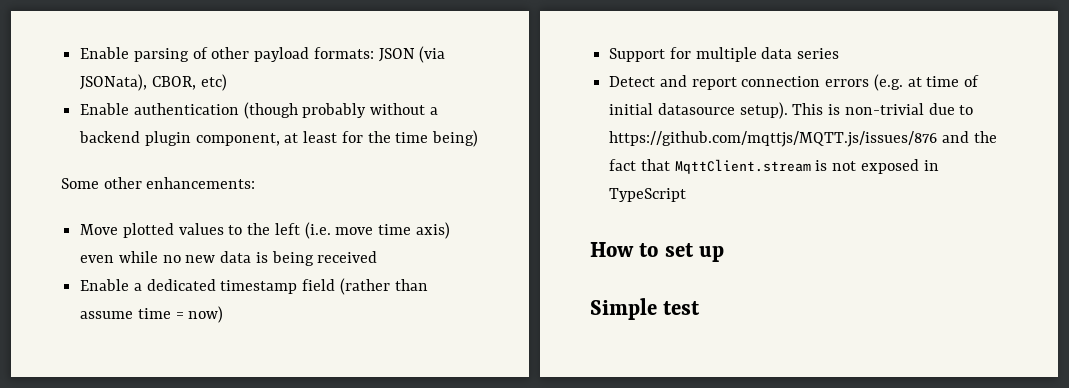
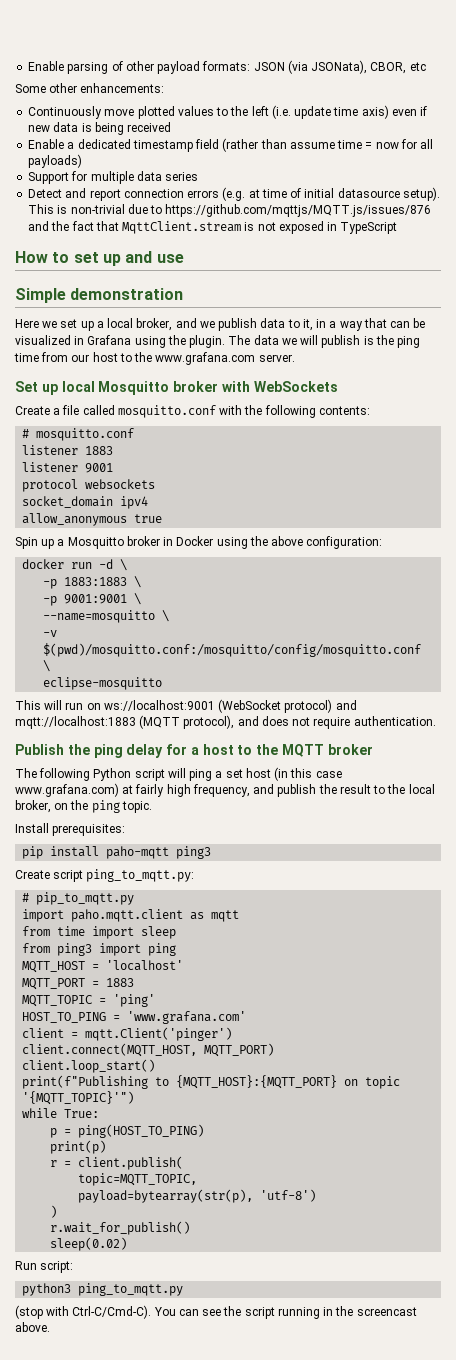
[200,74,227,91] [80,102,438,119] [79,130,479,147] etc) // Enable authentication (though probably without a backend plugin component, at least for the time being) -> [409,62,426,71] etc
[80,224,119,235] Move -> [28,106,135,119] Continuously move
[335,227,374,235] move -> [294,106,332,119] update
[118,251,181,263] while no -> [420,106,428,116] if
[188,306,224,323] now) -> [375,139,434,149] [28,154,83,168] now for all payloads)
(725, 254) none -> [125,251,184,263] and use
[663,301,701,315] test -> [70,288,184,300] [15,318,426,331] [15,335,421,348] [14,352,295,365] [15,381,338,395] [15,405,370,418] [22,428,135,441] [22,445,114,455] [22,462,114,473] [22,479,156,492] [22,496,149,509] [22,513,163,526] [15,536,383,549] [22,559,128,571] [43,576,142,589] [43,593,142,606] [43,610,170,623] [43,630,58,637] [43,643,422,657] [43,660,51,672] [43,677,163,690] [15,699,357,713] [15,715,436,729] [15,744,373,758] [15,767,342,781] [15,783,435,797] [15,800,152,813] [15,823,126,836] [22,846,212,859] [15,869,195,882] [22,892,135,905] [22,909,240,922] [22,926,177,939] [22,943,177,956] [22,960,184,973] [22,978,135,990] [22,994,156,1007] [22,1011,247,1024] [22,1027,233,1041] [22,1043,275,1057] [22,1059,156,1073] [22,1075,401,1089] [22,1091,135,1105] [22,1108,100,1118] [50,1124,205,1138] [50,1140,107,1154] [50,1156,184,1170] [78,1173,198,1186] [78,1189,317,1203] [50,1205,58,1218] [50,1221,191,1235] [50,1237,128,1251] [15,1261,74,1273] [22,1283,184,1296] [15,1305,417,1319] [15,1322,50,1332] demonstration // Here we set up a local broker, and we publish data to it, in a way that can be visualized in Grafana using the plugin. The data we will publish is the ping time from our host to the www.grafana.com server. // Set up local Mosquitto broker with WebSockets // Create a file called mosquitto.conf with the following contents: // # mosquitto.conf // listener 1883 // listener 9001 // protocol websockets // socket_domain ipv4 // allow_anonymous true // Spin up a Mosquitto broker in Docker using the above configuration: // docker run -d \ // -p 1883:1883 \ // -p 9001:9001 \ // --name=mosquitto \ // -v $(pwd)/mosquitto.conf:/mosquitto/config/mosquitto.conf \ // eclipse-mosquitto // This will run on ws://localhost:9001 (WebSocket protocol) and mqtt://localhost:1883 (MQTT protocol), and does not require authentication. // Publish the ping delay for a host to the MQTT broker // The following Python script will ping a set host (in this case www.grafana.com) at fairly high frequency, and publish the result to the local broker, on the ping topic. // Install prerequisites: // pip install paho-mqtt ping3 // Create script ping_to_mqtt.py: // # pip_to_mqtt.py // import paho.mqtt.client as mqtt // from time import sleep // from ping3 import ping // MQTT_HOST = 'localhost' // MQTT_PORT = 1883 // MQTT_TOPIC = 'ping' // HOST_TO_PING = 'www.grafana.com' // client = mqtt.Client('pinger') // client.connect(MQTT_HOST, MQTT_PORT) // client.loop_start() // print(f"Publishing to {MQTT_HOST}:{MQTT_PORT} on topic '{MQTT_TOPIC}'") // while True: // p = ping(HOST_TO_PING) // print(p) // r = client.publish( // topic=MQTT_TOPIC, // payload=bytearray(str(p), 'utf-8') // ) // r.wait_for_publish() // sleep(0.02) // Run script: // python3 ping_to_mqtt.py // (stop with Ctrl-C/Cmd-C). You can see the script running in the screencast above.

